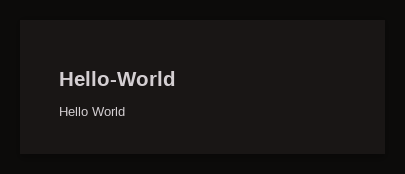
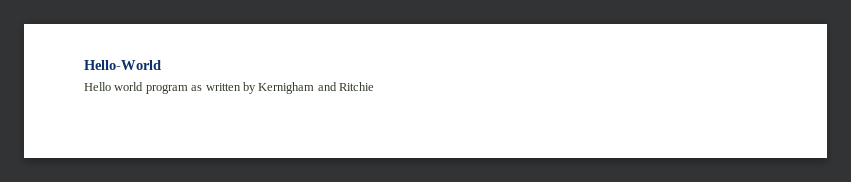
[92,107,125,116] World -> [114,82,374,94] world program as written by Kernigham and Ritchie

